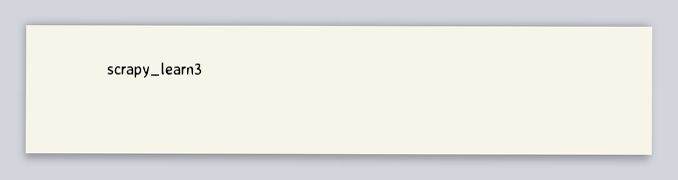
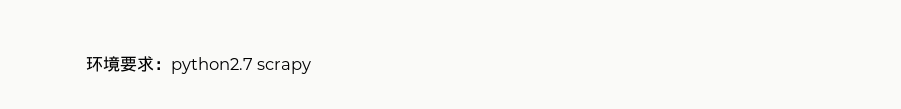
[107,62,203,78] scrapy_learn3 -> [86,56,312,74] 环境要求：python2.7 scrapy

